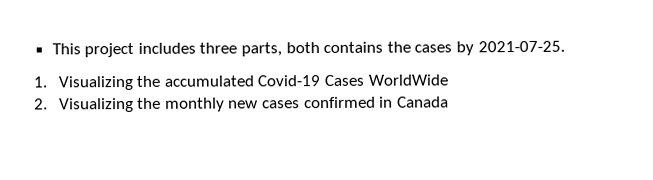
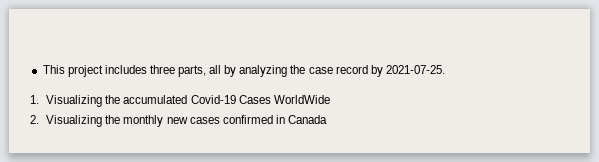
[285,41,453,54] both contains the cases -> [209,65,368,77] all by analyzing the case record

